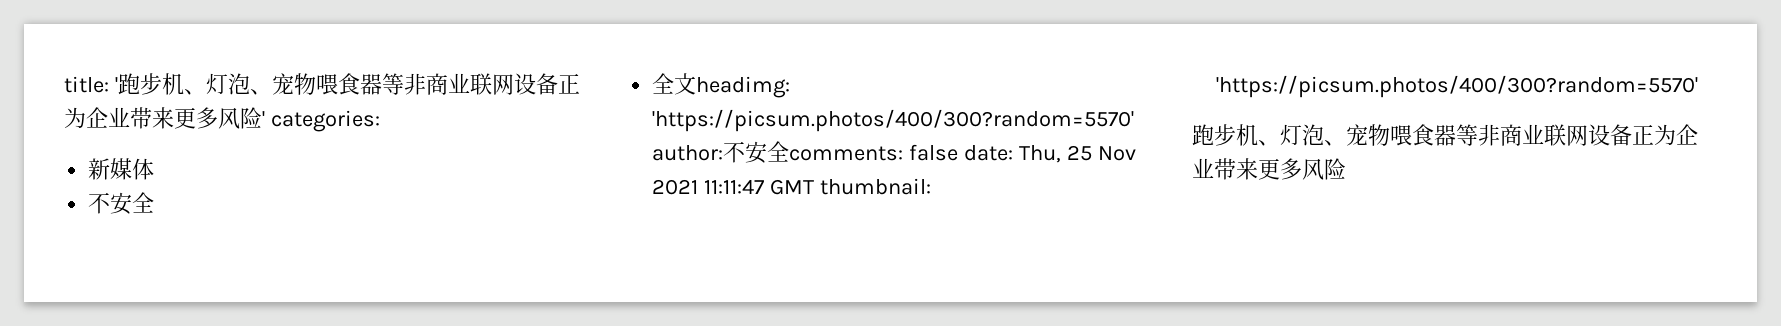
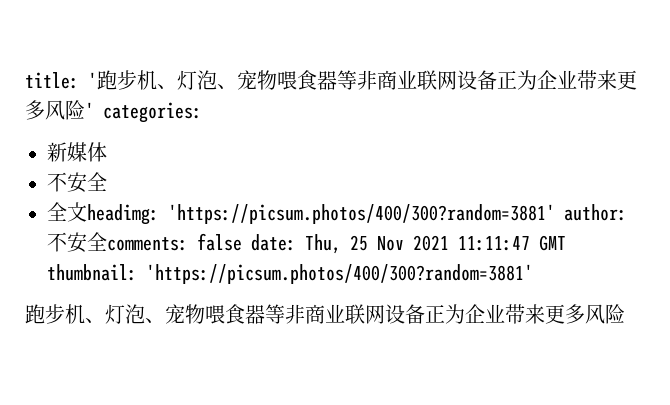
[652,109,1135,132] 'https://picsum.photos/400/300?random=5570' -> [168,204,555,224] 'https://picsum.photos/400/300?random=3881'
[1216,75,1699,98] 'https://picsum.photos/400/300?random=5570' -> [146,264,533,284] 'https://picsum.photos/400/300?random=3881'

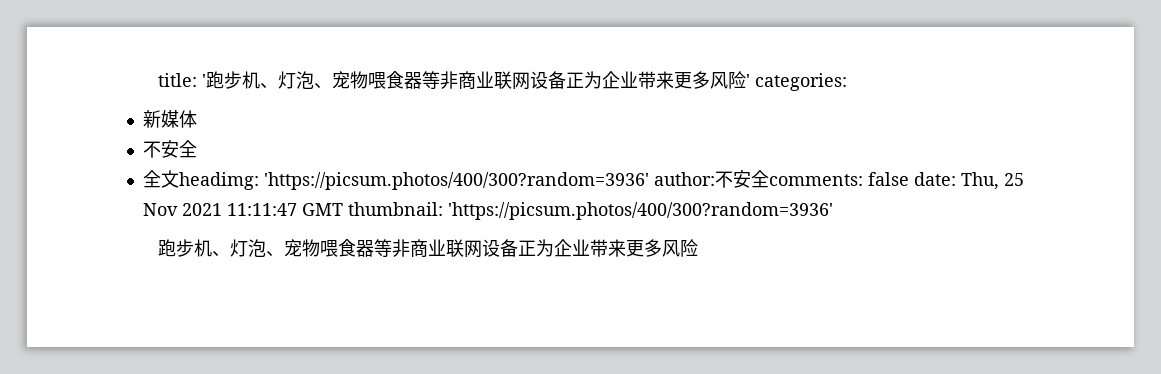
[168,204,555,224] 'https://picsum.photos/400/300?random=3881' -> [263,172,649,190] 'https://picsum.photos/400/300?random=3936'
[146,264,533,284] 'https://picsum.photos/400/300?random=3881' -> [447,202,833,220] 'https://picsum.photos/400/300?random=3936'

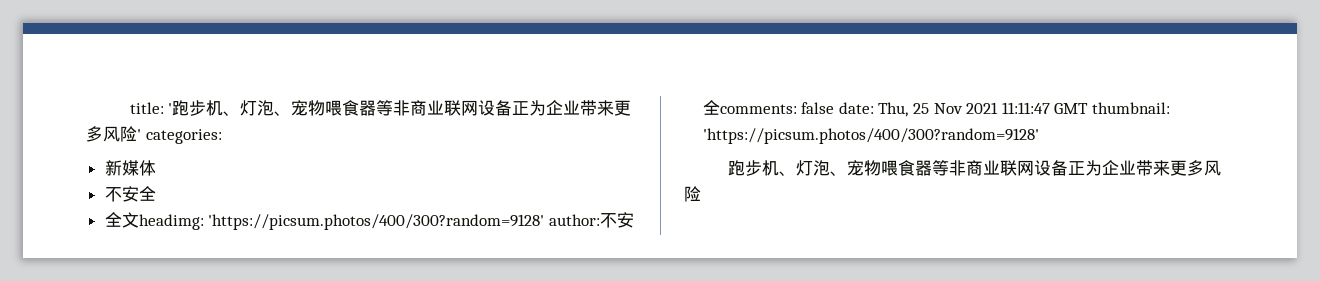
[263,172,649,190] 'https://picsum.photos/400/300?random=3936' -> [208,214,545,230] 'https://picsum.photos/400/300?random=9128'
[447,202,833,220] 'https://picsum.photos/400/300?random=3936' -> [702,128,1039,144] 'https://picsum.photos/400/300?random=9128'

